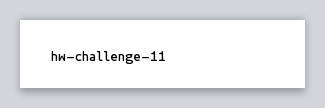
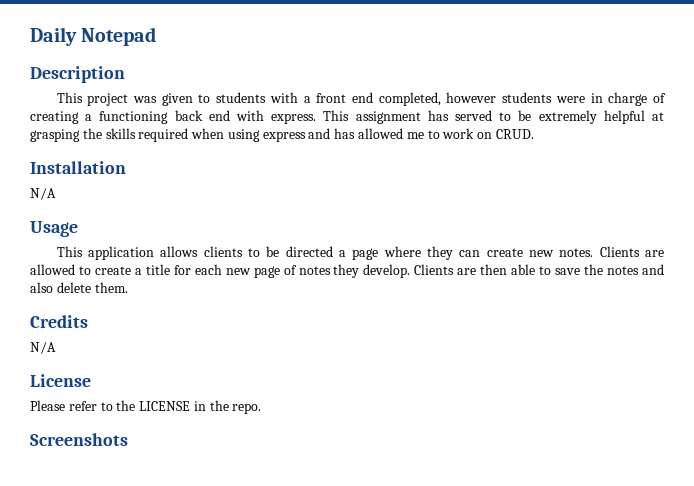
[51,51,166,64] hw-challenge-11 -> [30,27,157,46] [30,66,125,83] [56,92,667,106] [30,110,664,124] [30,128,534,142] [30,161,126,174] [30,188,56,200] [30,221,78,237] [56,246,665,260] [30,264,665,278] [30,282,128,293] [30,315,88,328] [30,342,56,354] [30,374,91,387] [30,400,262,414] [30,433,128,446] Daily Notepad // Description // This project was given to students with a front end completed, however students were in charge of creating a functioning back end with express. This assignment has served to be extremely helpful at grasping the skills required when using express and has allowed me to work on CRUD. // Installation // N/A // Usage // This application allows clients to be directed a page where they can create new notes. Clients are allowed to create a title for each new page of notes they develop. Clients are then able to save the notes and also delete them. // Credits // N/A // License // Please refer to the LICENSE in the repo. // Screenshots

